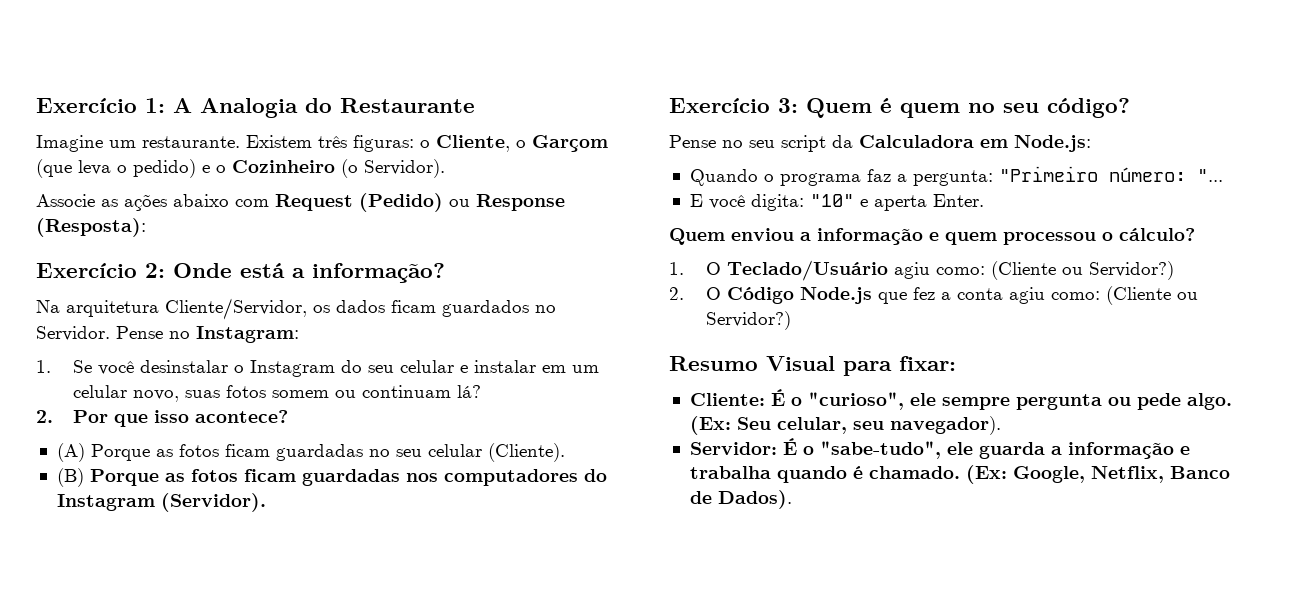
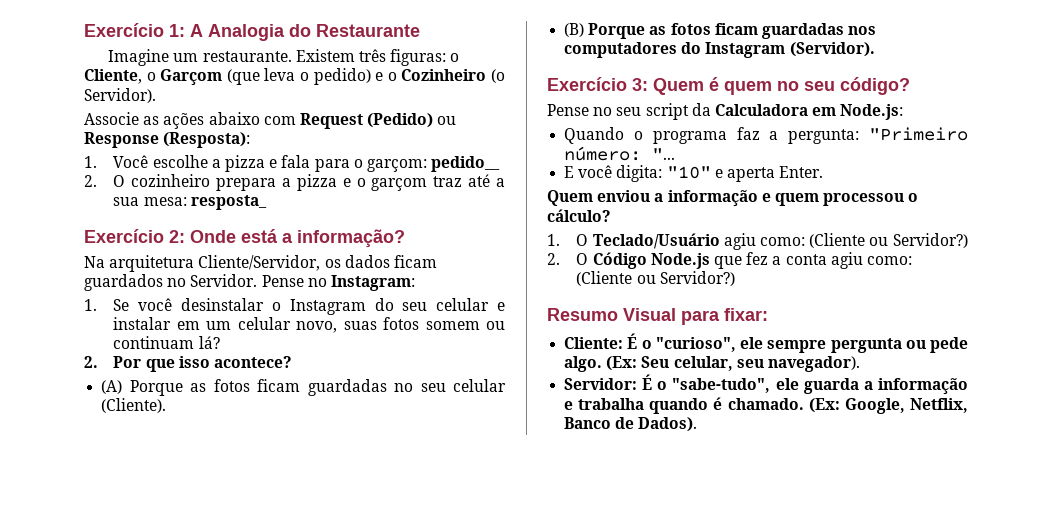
(146, 227) none -> [84,155,501,172] [84,174,505,191] [113,195,267,210] // 1. Você escolhe a pizza e fala para o garçom: pedido__ // 2. O cozinheiro prepara a pizza e o garçom traz até a sua mesa: resposta_

